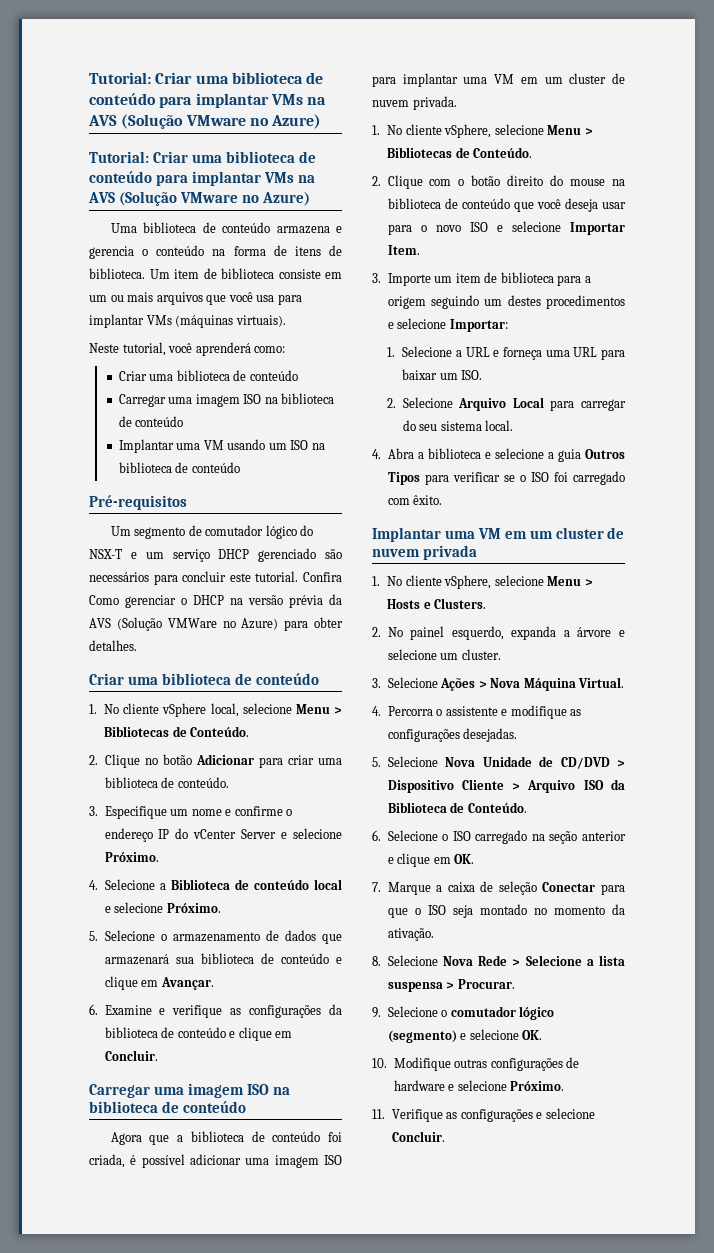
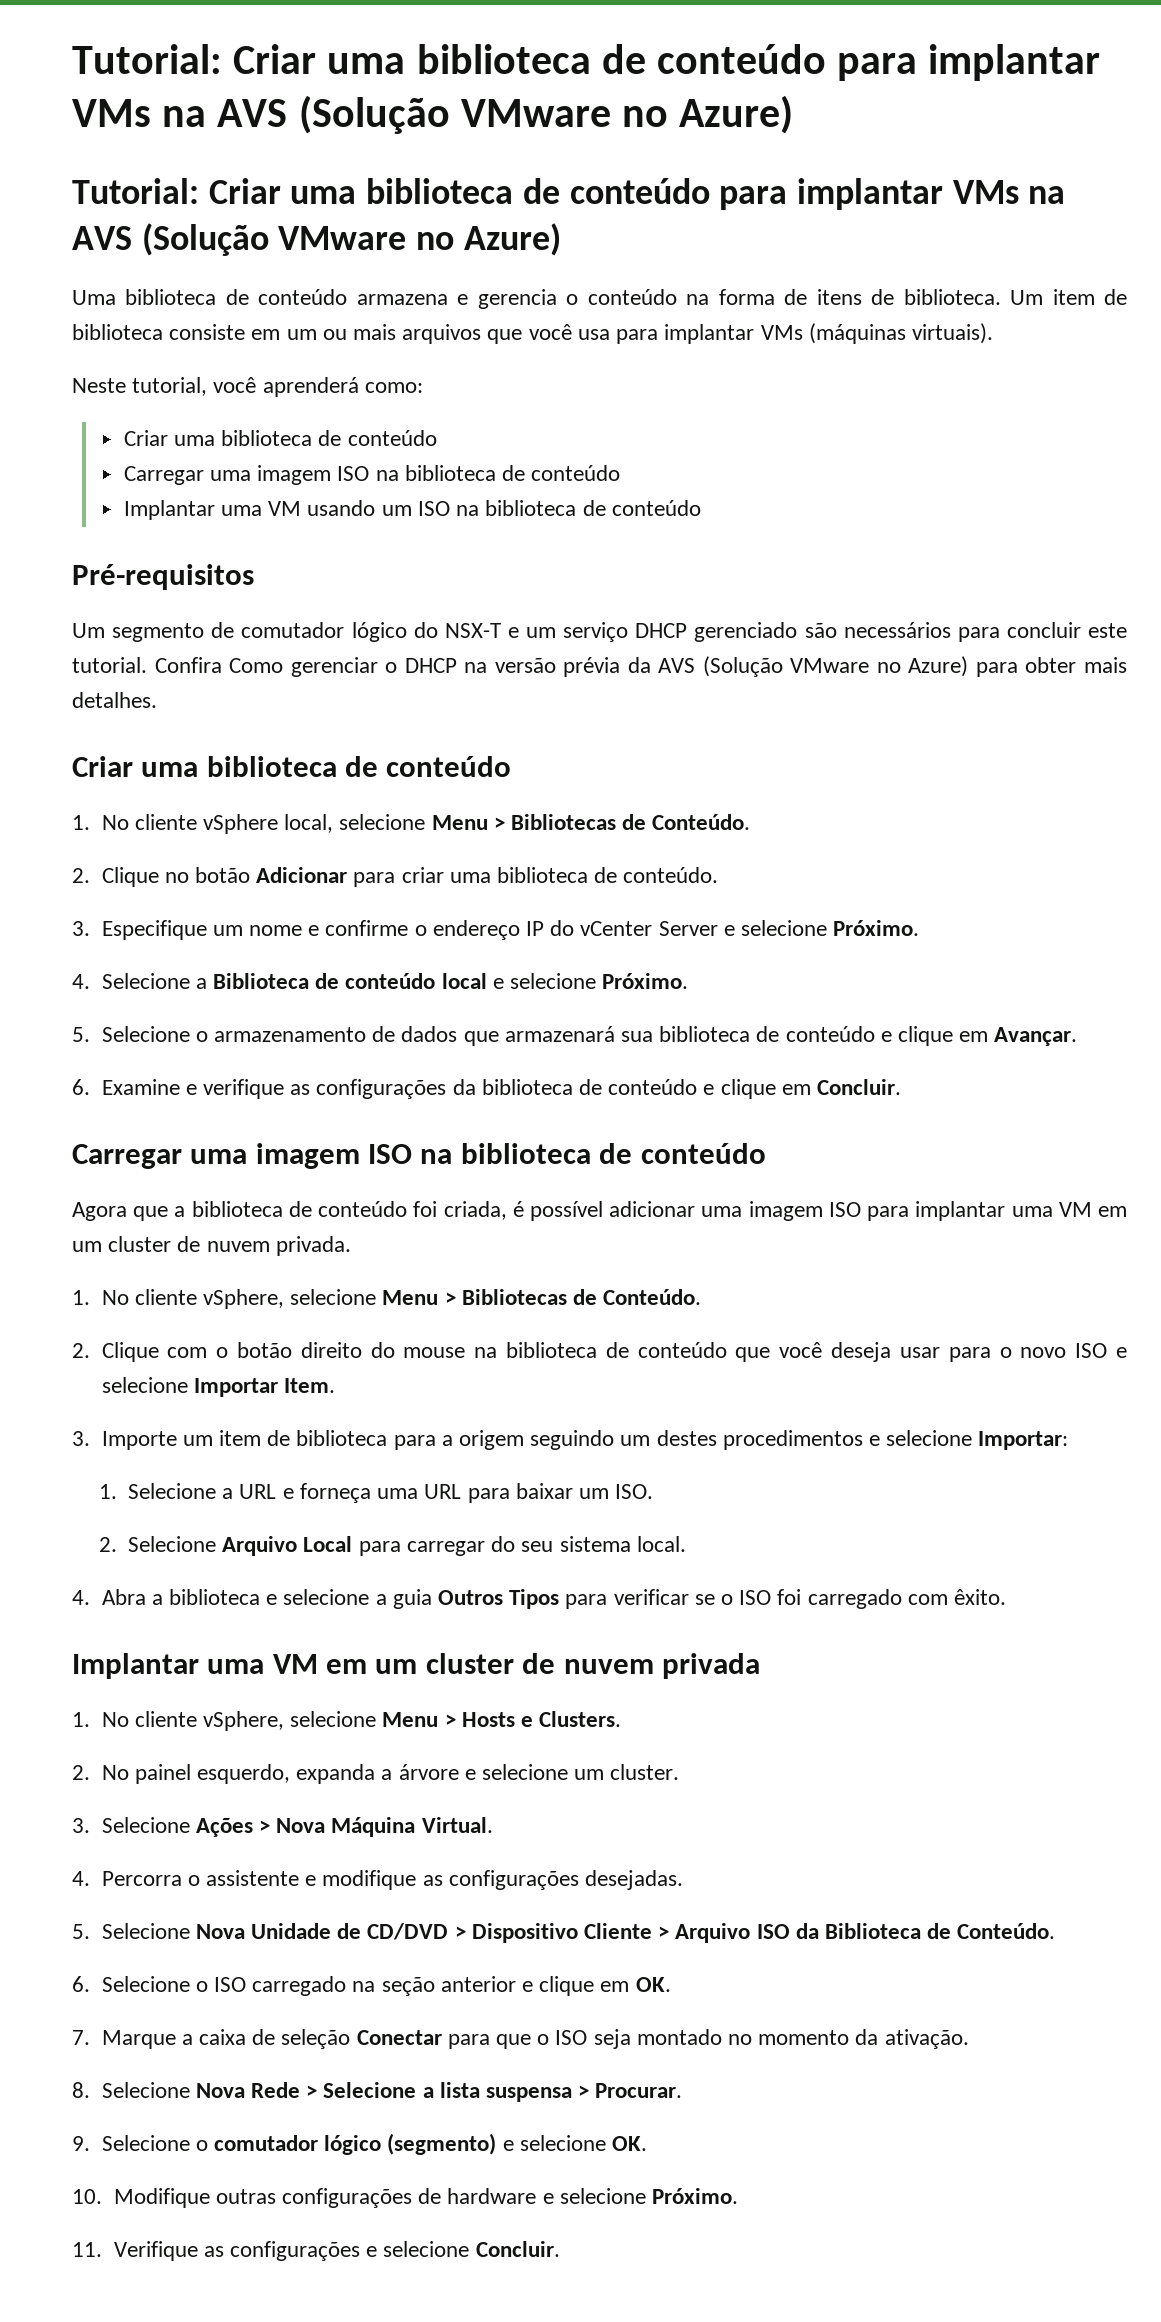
[167,618,217,628] VMWare -> [790,658,870,673] VMware
(343, 622) none -> [1083,657,1127,673] mais

